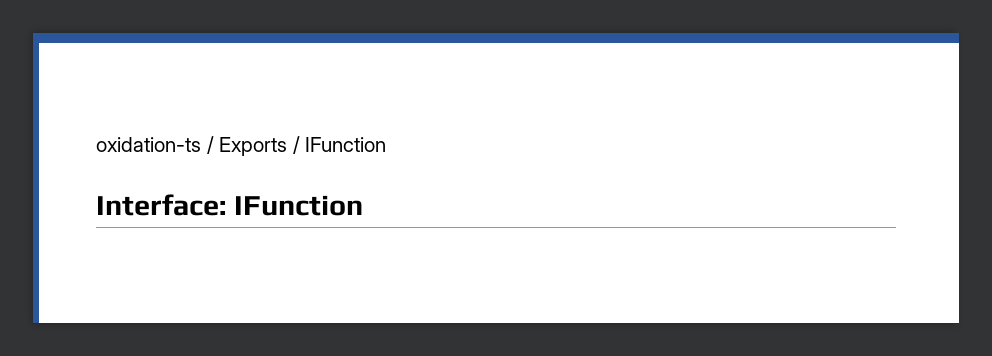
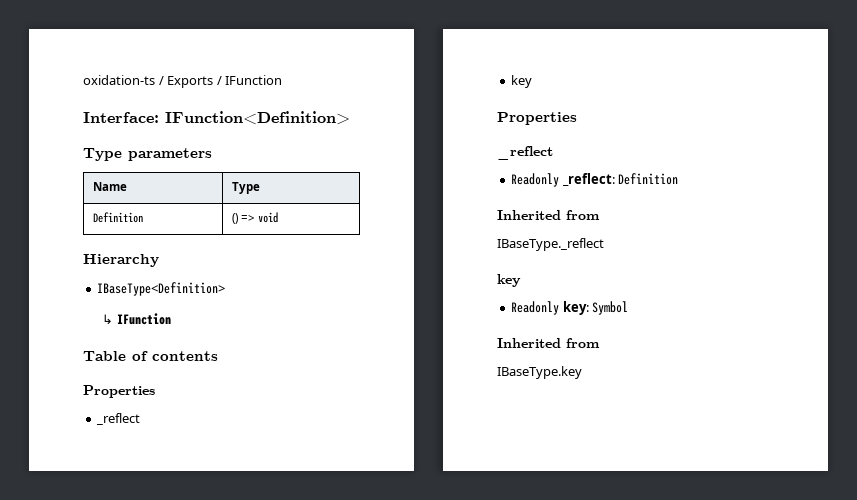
[233,195,363,216] IFunction -> [165,111,350,125] [83,148,212,161] [92,182,127,191] [231,182,260,194] [92,212,143,223] [231,212,278,224] [83,254,159,267] [97,282,226,296] [102,313,171,325] [83,351,218,361] [83,385,155,398] [96,413,141,425] [511,75,533,88] [497,112,577,125] [497,146,553,160] [511,173,679,187] [497,210,600,220] [497,238,604,251] [497,274,521,287] [511,301,629,315] [497,338,600,348] [497,366,582,379] IFunction<Definition> // Type parameters // Name | Type // Definition | () => void // Hierarchy // IBaseType<Definition> // ↳ IFunction // Table of contents // Properties // _reflect // key // Properties // _reflect // Readonly _reflect: Definition // Inherited from // IBaseType._reflect // key // Readonly key: Symbol // Inherited from // IBaseType.key

